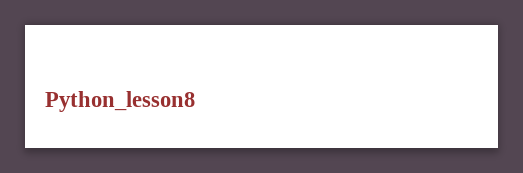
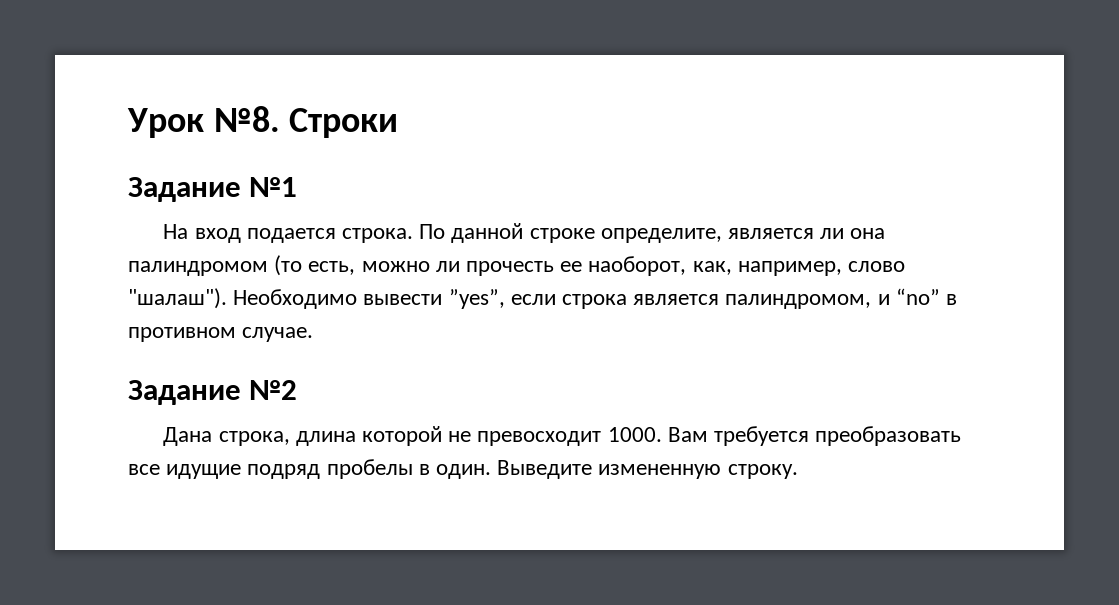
[45,91,195,112] Python_lesson8 -> [127,106,399,138] [128,177,298,202] [163,223,886,243] [128,255,906,276] [128,288,958,309] [128,327,314,342] [128,380,298,405] [163,426,962,446] [128,459,798,479] Урок №8. Строки // Задание №1 // На вход подается строка. По данной строке определите, является ли она палиндромом (то есть, можно ли прочесть ее наоборот, как, например, слово "шалаш"). Необходимо вывести ”yes”, если строка является палиндромом, и “no” в противном случае. // Задание №2 // Дана строка, длина которой не превосходит 1000. Вам требуется преобразовать все идущие подряд пробелы в один. Выведите измененную строку.

